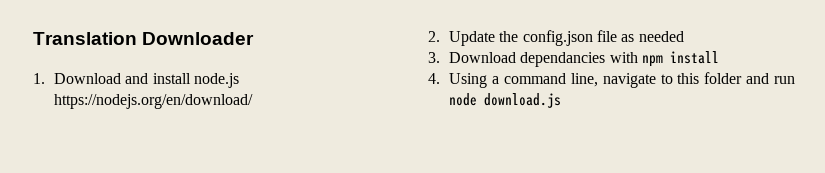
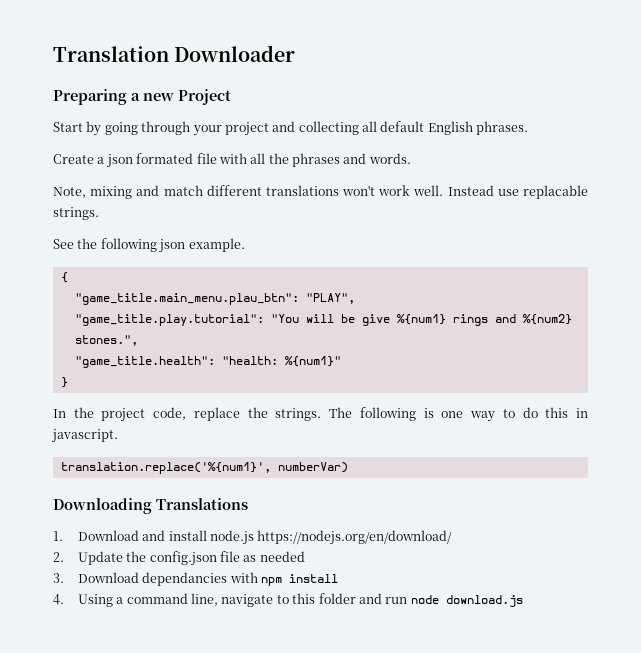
(255, 38) none -> [53,89,231,105] [53,121,529,136] [53,153,411,168] [53,185,588,199] [53,207,99,220] [53,238,245,253] [60,272,68,283] [74,293,355,305] [74,314,572,326] [74,335,138,346] [74,356,341,368] [60,377,68,388] [53,407,589,422] [52,429,118,443] [60,462,348,474] [53,498,248,514] // Preparing a new Project // Start by going through your project and collecting all default English phrases. // Create a json formated file with all the phrases and words. // Note, mixing and match different translations won't work well. Instead use replacable strings. // See the following json example. // { // "game_title.main_menu.plau_btn": "PLAY", // "game_title.play.tutorial": "You will be give %{num1} rings and %{num2} stones.", // "game_title.health": "health: %{num1}" // } // In the project code, replace the strings. The following is one way to do this in javascript. // translation.replace('%{num1}', numberVar) // Downloading Translations

